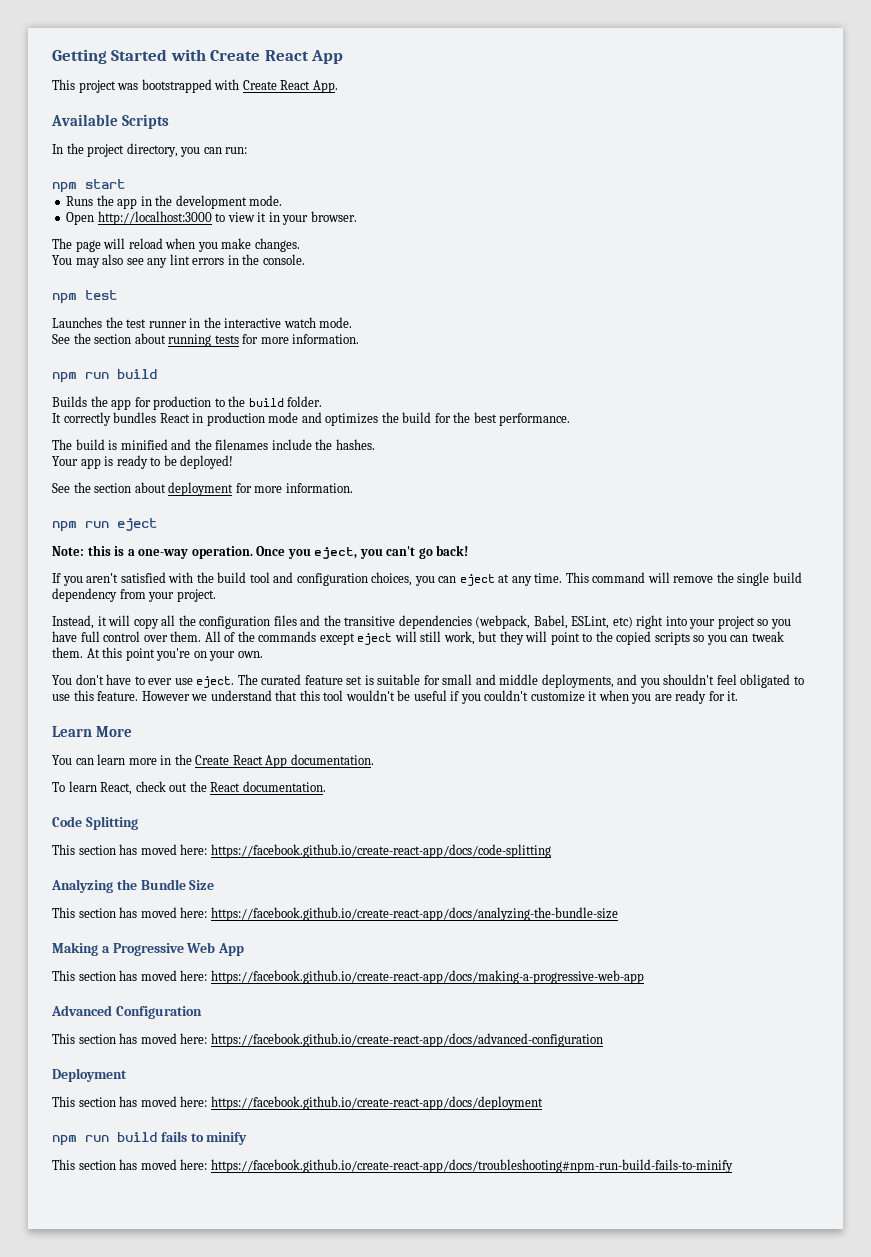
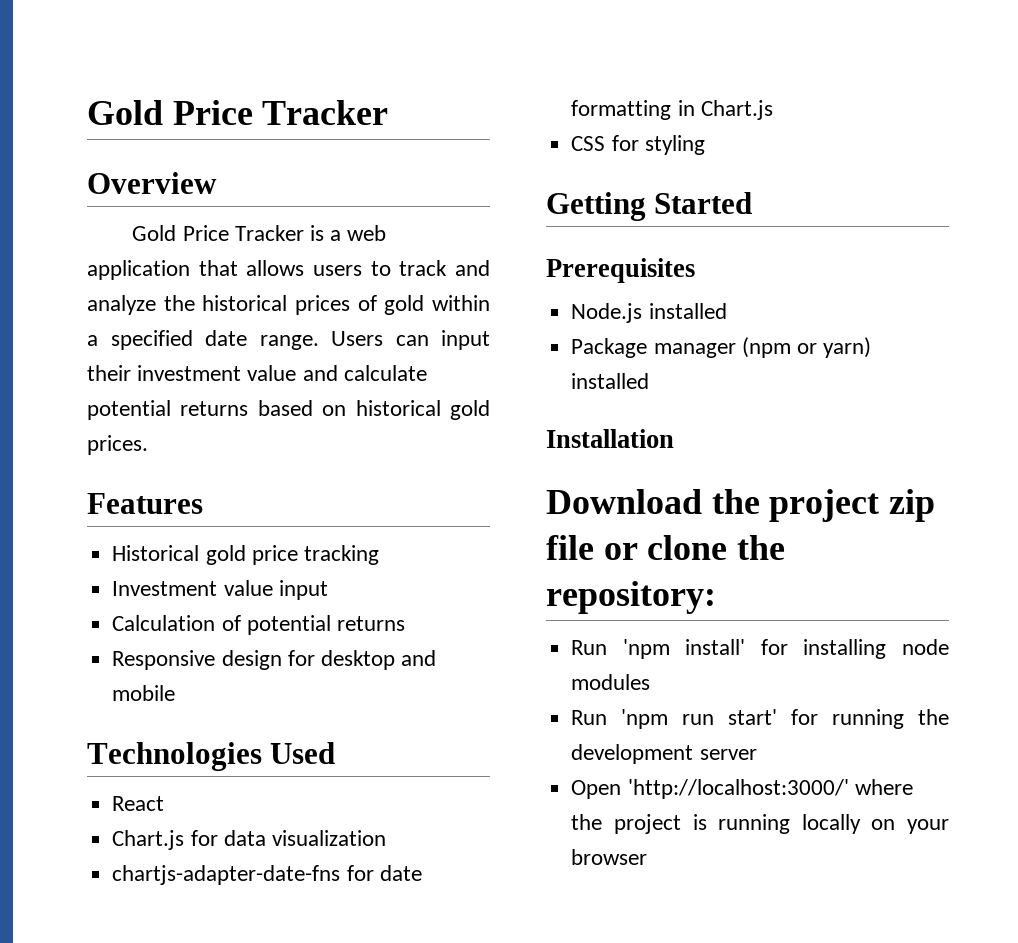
[52,49,344,64] [52,79,338,93] [51,114,170,129] [52,143,248,157] [52,179,125,193] [66,195,152,209] Getting Started with Create React App // This project was bootstrapped with Create React App. // Available Scripts // In the project directory, you can run: // npm start // Runs the app in -> [87,100,389,125] [87,172,217,194] [132,225,387,241] [87,260,491,280] [87,295,491,315] [87,330,490,350] [87,365,427,381] [87,400,490,420] [87,435,148,455] [87,493,203,514] [112,545,379,565] [112,580,328,600] [112,615,405,635] [112,650,437,670] [112,685,176,701] [87,742,336,771] [112,796,165,811] [112,830,386,850] [112,865,422,885] [571,100,773,120] [571,135,705,155] [546,192,753,221] [546,258,695,283] [571,303,727,323] [571,337,872,358] [571,373,650,389] [546,429,674,448] [546,489,936,522] [546,535,786,560] [546,581,716,614] [571,639,949,659] [571,674,651,690] [571,709,905,729] Gold Price Tracker // Overview // Gold Price Tracker is a web application that allows users to track and analyze the historical prices of gold within a specified date range. Users can input their investment value and calculate potential returns based on historical gold prices. // Features // Historical gold price tracking // Investment value input // Calculation of potential returns // Responsive design for desktop and mobile // Technologies Used // React // Chart.js for data visualization // chartjs-adapter-date-fns for date formatting in Chart.js // CSS for styling // Getting Started // Prerequisites // Node.js installed // Package manager (npm or yarn) installed // Installation // Download the project zip file or clone the repository: // Run 'npm install' for installing node modules // Run 'npm run start' for running
[249,195,283,206] mode. -> [699,749,757,760] server
[97,211,357,225] [52,238,300,252] [52,254,305,268] [52,290,117,304] [52,317,353,328] [52,333,360,347] [52,369,157,383] [52,396,323,410] [52,412,571,426] [52,439,375,450] [52,455,234,469] [52,482,353,496] [52,518,157,532] [52,545,469,559] [52,572,802,586] [52,588,216,602] [52,615,791,629] [52,631,784,645] [52,647,263,661] [52,674,804,688] [52,690,739,704] [52,726,133,737] [52,754,374,768] [52,781,326,795] [52,816,138,830] [52,844,551,858] [51,879,215,893] [52,907,618,921] [52,942,245,956] [52,970,644,984] [51,1005,202,1019] [52,1033,603,1047] [52,1068,127,1082] [52,1096,543,1110] [52,1131,248,1146] [52,1159,733,1173] http://localhost:3000 to view it in your browser. // The page will reload when you make changes. // You may also see any lint errors in the console. // npm test // Launches the test runner in the interactive watch mode. // See the section about running tests for more information. // npm run build // Builds the app for production to the build folder. // It correctly bundles React in production mode and optimizes the build for the best performance. // The build is minified and the filenames include the hashes. // Your app is ready to be deployed! // See the section about deployment for more information. // npm run eject // Note: this is a one-way operation. Once you eject, you can't go back! // If you aren't satisfied with the build tool and configuration choices, you can eject at any time. This command will remove the single build dependency from your project. // Instead, it will copy all the configuration files and the transitive dependencies (webpack, Babel, ESLint, etc) right into your project so you have full control over them. All of the commands except eject will still work, but they will point to the copied scripts so you can tweak them. At this point you're on your own. // You don't have to ever use eject. The curated feature set is suitable for small and middle deployments, and you shouldn't feel obligated to use this feature. However we understand that this tool wouldn't be useful if you couldn't customize it when you are ready for it. // Learn More // You can learn more in the Create React App documentation. // To learn React, check out the React documentation. // Code Splitting // This section has moved here: https://facebook.github.io/create-react-app/docs/code-splitting // Analyzing the Bundle Size // This section has moved here: https://facebook.github.io/create-react-app/docs/analyzing-the-bundle-size // Making a Progressive Web App // This section has moved here: https://facebook.github.io/create-react-app/docs/making-a-progressive-web-app // Advanced Configuration // This section has moved here: https://facebook.github.io/create-react-app/docs/advanced-configuration // Deployment // This section has moved here: https://facebook.github.io/create-react-app/docs/deployment // npm run build fails to minify // This section has moved here: https://facebook.github.io/create-react-app/docs/troubleshooting#npm-run-build-fails-to-minify -> [627,779,913,799] [571,814,949,834] [571,849,648,865] 'http://localhost:3000/' where the project is running locally on your browser

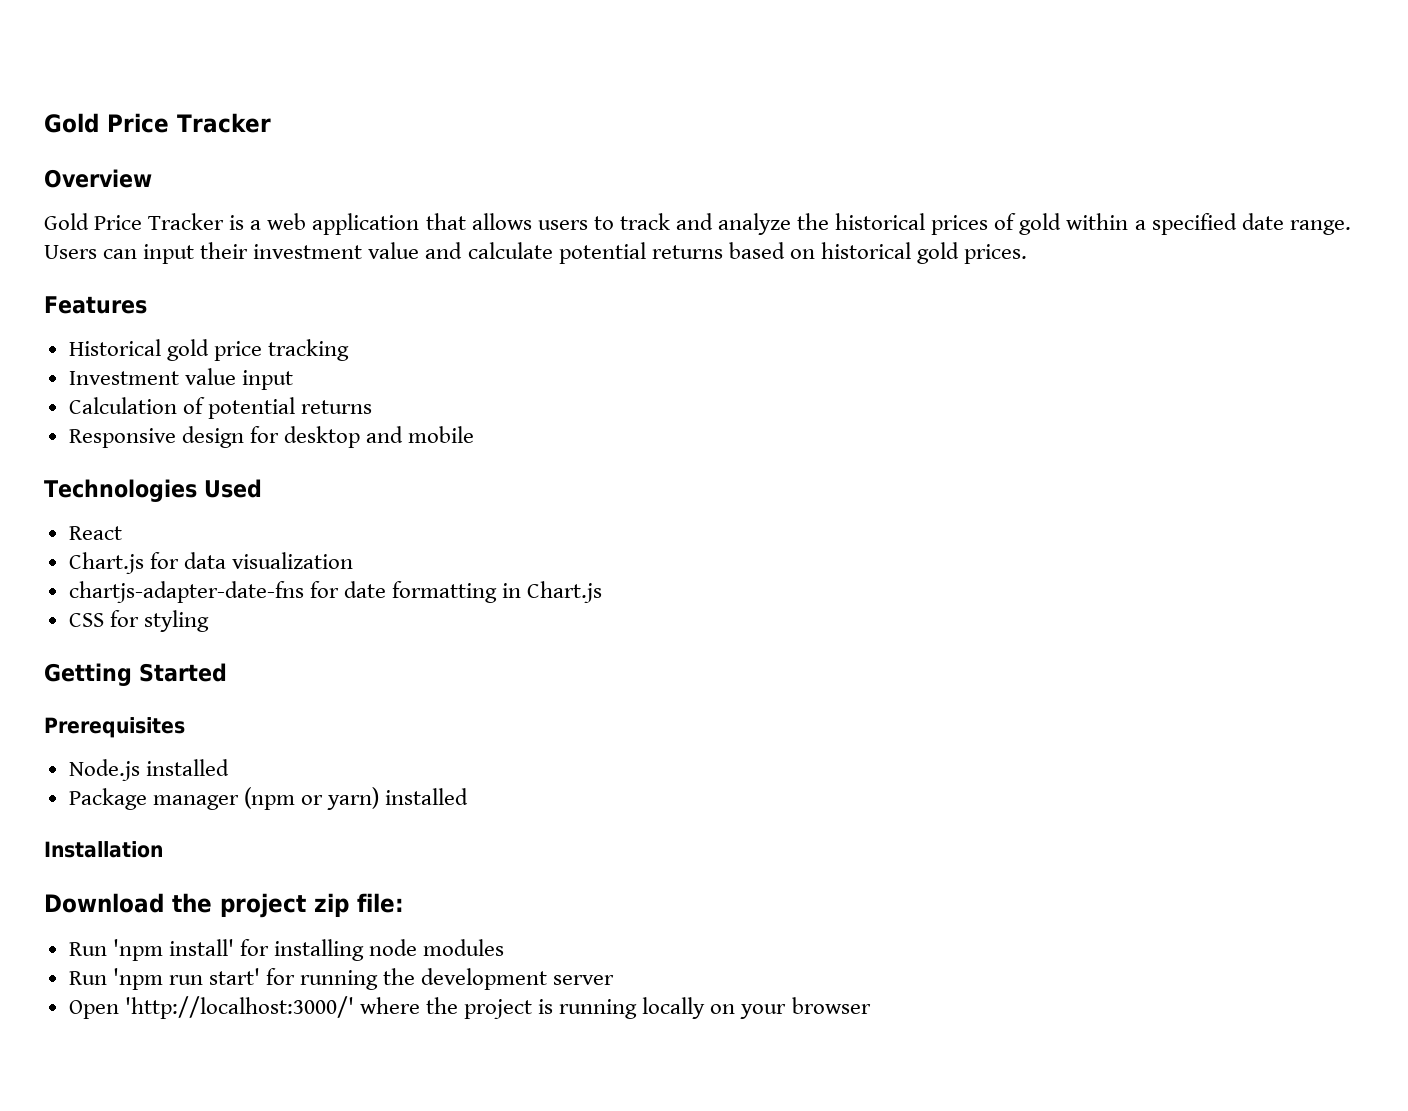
[546,535,786,560] [546,581,716,614] file or clone the repository: -> [357,893,404,913] file:

